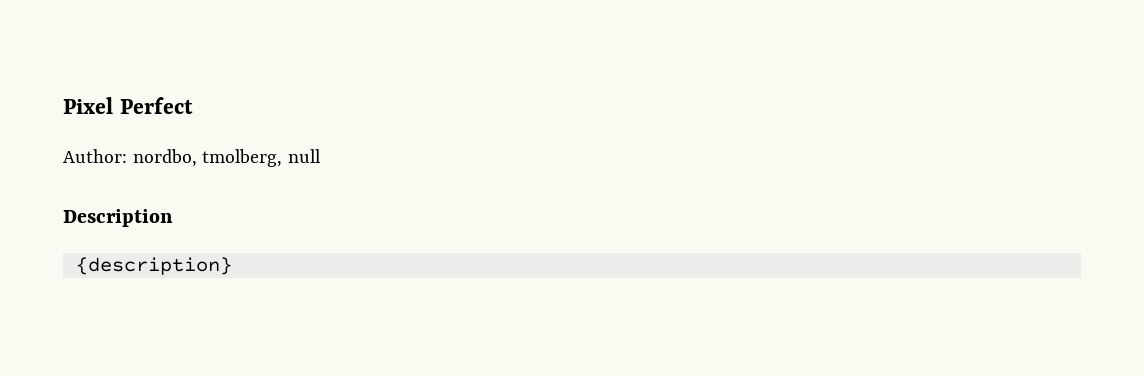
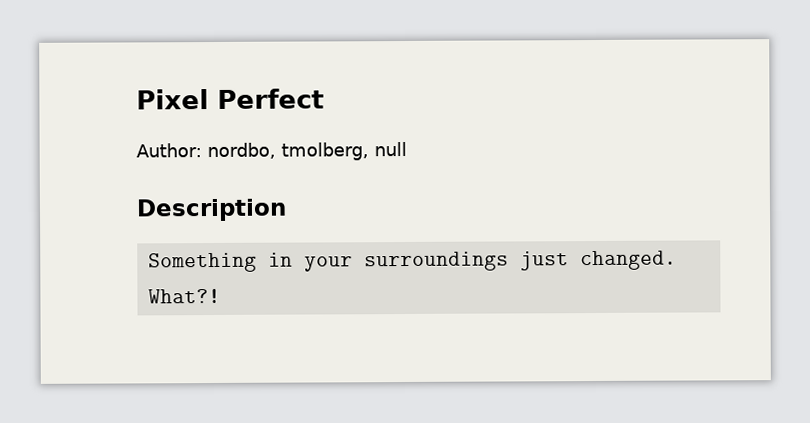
[75,257,232,275] {description} -> [147,250,677,273] [147,288,221,305] Something in your surroundings just changed. What?!

